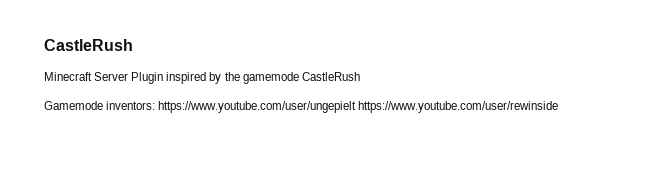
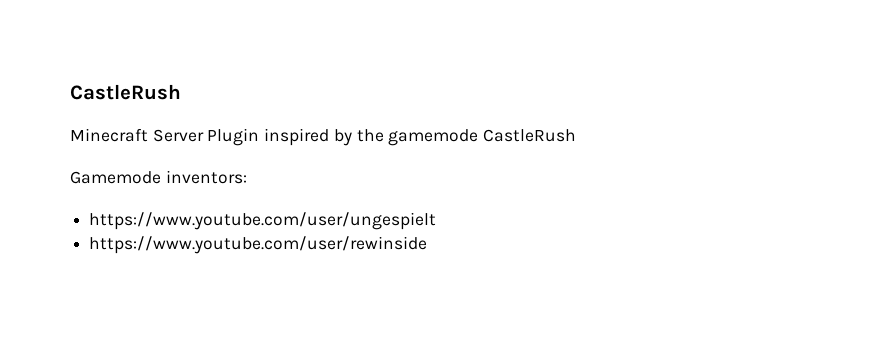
[158,101,357,113] https://www.youtube.com/user/ungepielt -> [89,212,437,230] // https://www.youtube.com/user/ungespielt //

